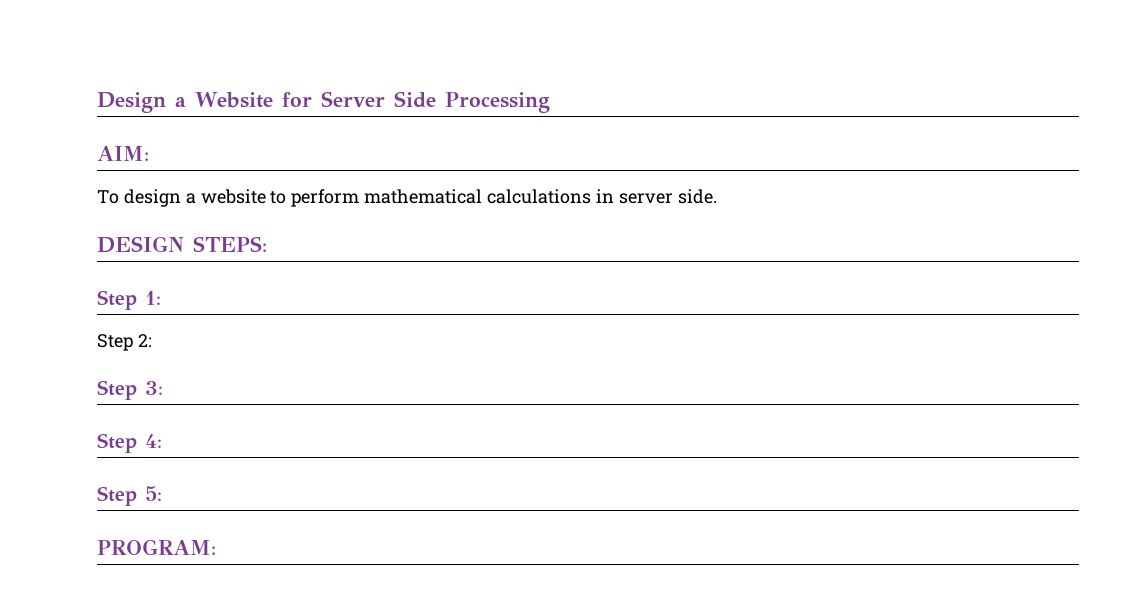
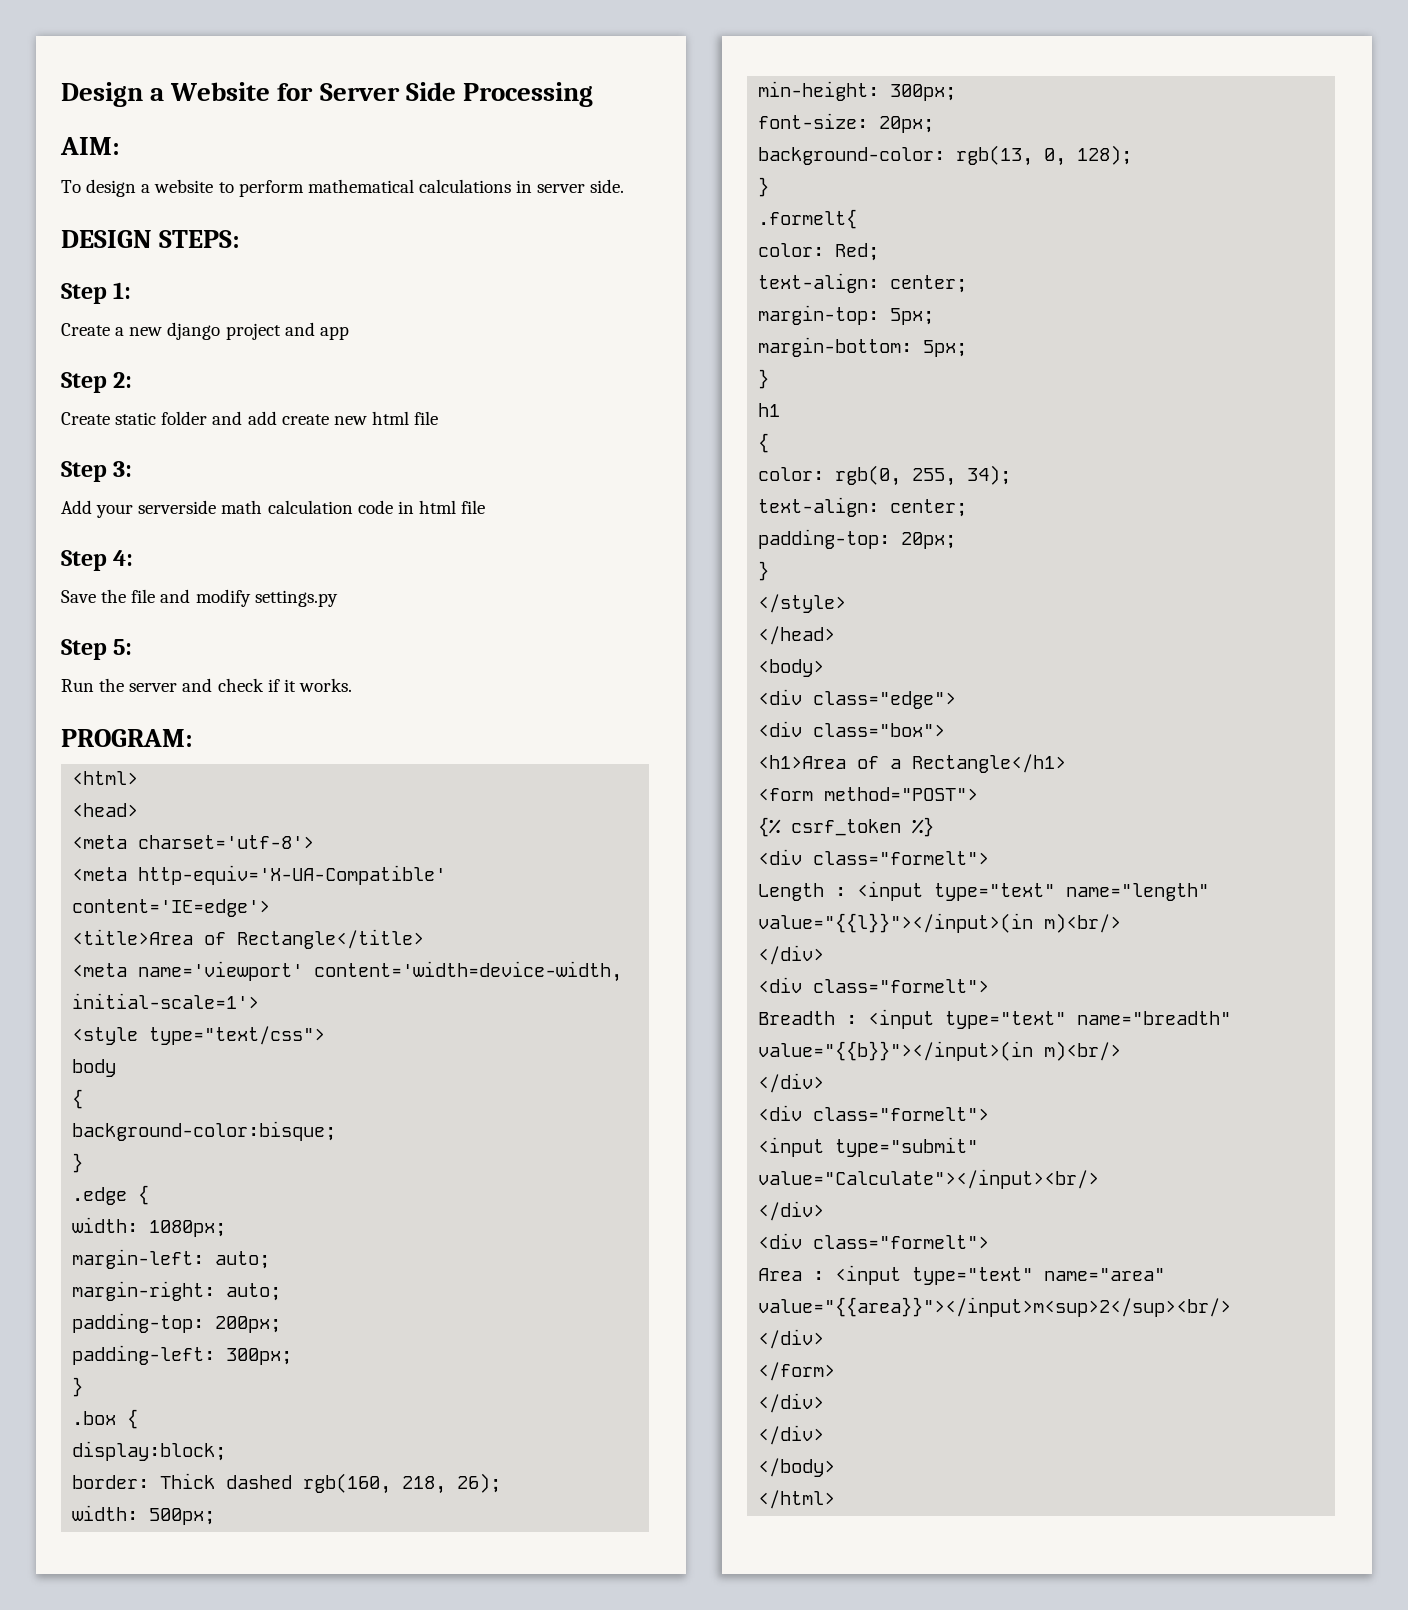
[97,334,152,351] [97,380,163,400] [97,433,162,453] [97,486,162,506] [97,539,216,555] Step 2: // Step 3: // Step 4: // Step 5: // PROGRAM: -> [61,322,349,340] [61,372,133,393] [61,411,439,425] [61,461,133,482] [61,500,486,518] [61,550,134,571] [61,589,338,607] [61,639,133,660] [61,678,352,692] [61,729,193,747] [72,771,139,785] [72,803,139,817] [72,835,315,849] [72,865,447,885] [72,899,271,917] [72,929,425,949] [72,961,623,982] [72,993,260,1009] [72,1026,326,1045] [72,1059,117,1077] [72,1089,84,1109] [72,1121,337,1141] [72,1153,84,1173] [72,1185,150,1205] [72,1217,227,1237] [72,1249,271,1269] [72,1281,282,1301] [72,1313,282,1333] [72,1345,293,1365] [72,1377,84,1397] [72,1409,139,1429] [72,1441,227,1461] [72,1473,502,1494] [72,1505,216,1525] [758,81,957,101] [758,113,935,133] [758,145,1133,166] [758,177,770,197] [758,209,858,229] [758,243,880,261] [758,273,968,293] [758,305,935,325] [758,337,968,357] [758,369,770,389] [758,403,781,417] [758,433,770,453] [758,465,1012,486] [758,497,968,517] [758,529,957,549] [758,561,770,581] [758,594,847,613] [758,626,836,645] [758,659,825,677] [758,689,957,709] [758,721,946,737] [758,754,1067,773] [758,787,979,801] [758,817,935,837] [758,849,990,865] [758,881,1210,901] [758,913,1122,933] [758,945,825,965] [758,977,990,993] [758,1009,1232,1029] [758,1041,1122,1061] [758,1073,825,1093] [758,1105,990,1121] [758,1137,979,1157] [758,1169,1100,1189] [758,1201,825,1221] [758,1233,990,1249] [758,1265,1166,1285] [758,1297,1232,1317] [758,1329,825,1349] [758,1362,836,1381] [758,1393,825,1413] [758,1425,825,1445] [758,1458,836,1477] [758,1490,836,1509] Create a new django project and app // Step 2: // Create static folder and add create new html file // Step 3: // Add your serverside math calculation code in html file // Step 4: // Save the file and modify settings.py // Step 5: // Run the server and check if it works. // PROGRAM: // <html> // <head> // <meta charset='utf-8'> // <meta http-equiv='X-UA-Compatible' content='IE=edge'> // <title>Area of Rectangle</title> // <meta name='viewport' content='width=device-width, initial-scale=1'> // <style type="text/css"> // body // { // background-color:bisque; // } // .edge { // width: 1080px; // margin-left: auto; // margin-right: auto; // padding-top: 200px; // padding-left: 300px; // } // .box { // display:block; // border: Thick dashed rgb(160, 218, 26); // width: 500px; // min-height: 300px; // font-size: 20px; // background-color: rgb(13, 0, 128); // } // .formelt{ // color: Red; // text-align: center; // margin-top: 5px; // margin-bottom: 5px; // } // h1 // { // color: rgb(0, 255, 34); // text-align: center; // padding-top: 20px; // } // </style> // </head> // <body> // <div class="edge"> // <div class="box"> // <h1>Area of a Rectangle</h1> // <form method="POST"> // {% csrf_token %} // <div class="formelt"> // Length : <input type="text" name="length" value="{{l}}"></input>(in m)<br/> // </div> // <div class="formelt"> // Breadth : <input type="text" name="breadth" value="{{b}}"></input>(in m)<br/> // </div> // <div class="formelt"> // <input type="submit" value="Calculate"></input><br/> // </div> // <div class="formelt"> // Area : <input type="text" name="area" value="{{area}}"></input>m<sup>2</sup><br/> // </div> // </form> // </div> // </div> // </body> // </html>

